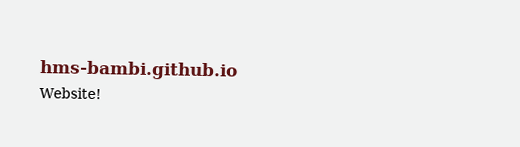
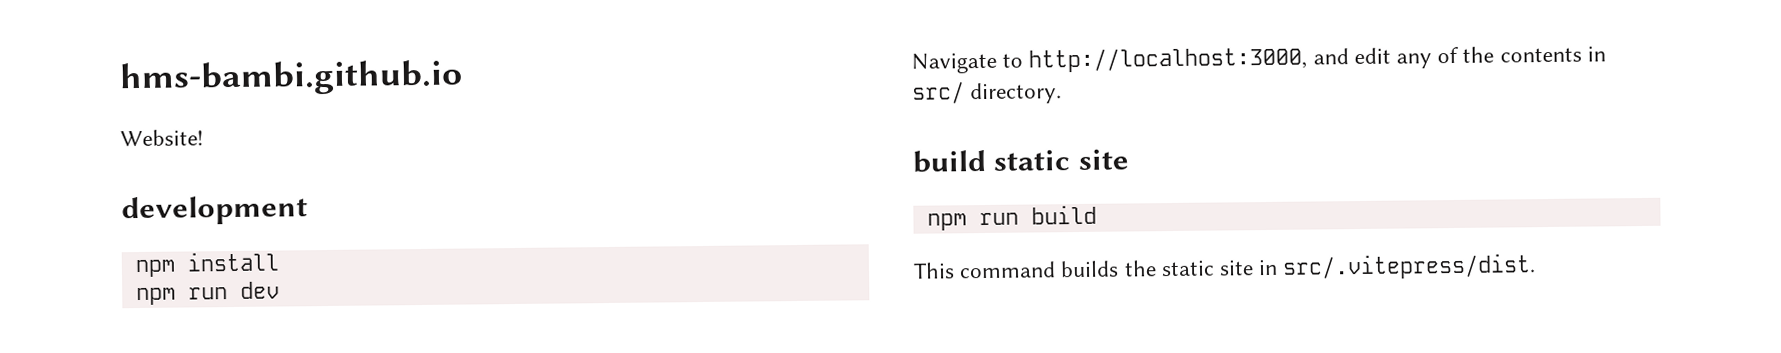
(102, 93) none -> [121,195,308,226] [134,251,279,278] [135,281,280,306] [911,46,1606,74] [911,81,1063,105] [912,148,1129,173] [926,204,1097,231] [913,253,1537,280] // development // npm install // npm run dev // Navigate to http://localhost:3000, and edit any of the contents in src/ directory. // build static site // npm run build // This command builds the static site in src/.vitepress/dist.

